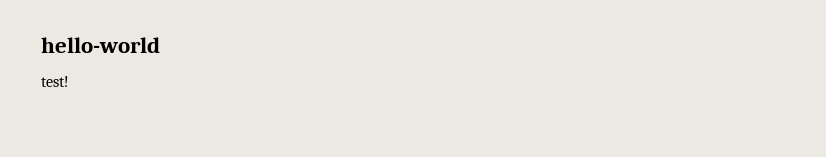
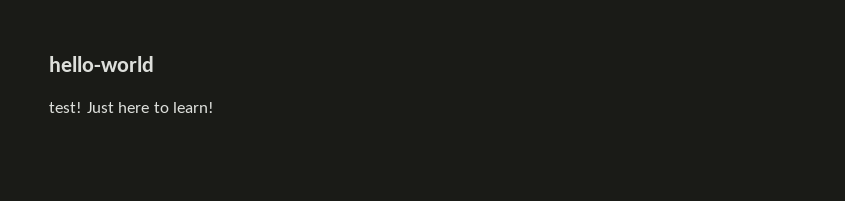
(69, 81) none -> [86,102,215,113] Just here to learn!

